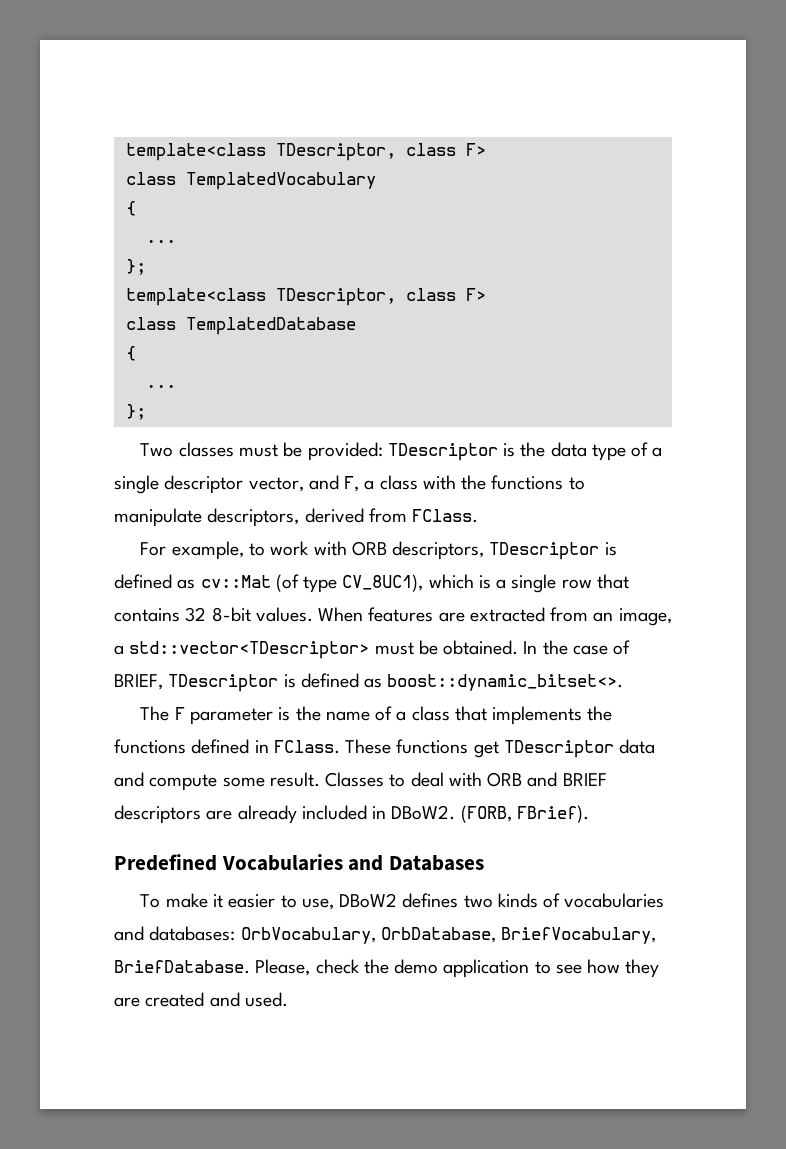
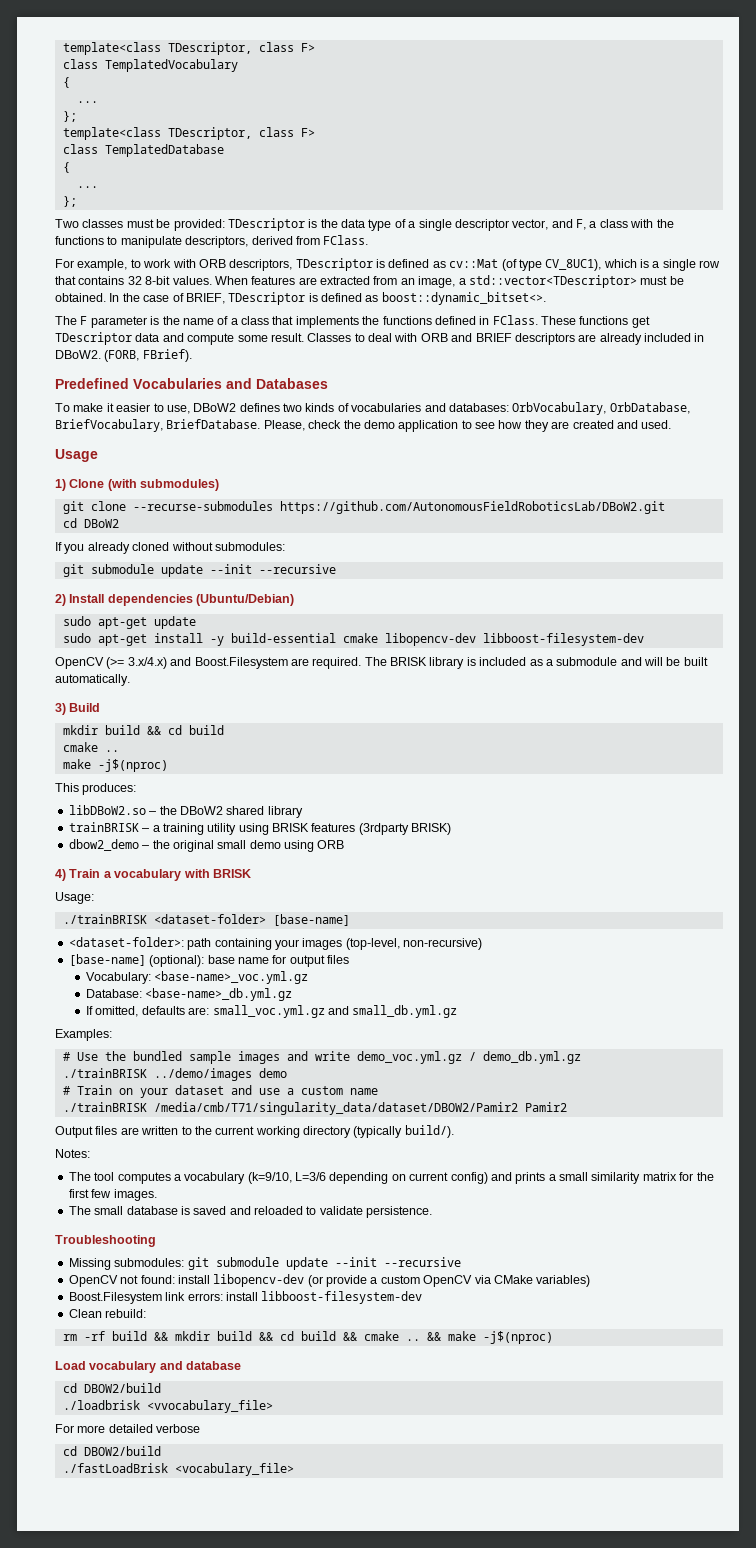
(288, 999) none -> [55,449,98,462] [55,479,220,491] [62,501,665,514] [62,518,119,528] [55,542,285,554] [62,564,336,577] [55,594,295,606] [62,616,196,629] [62,633,644,646] [55,657,708,669] [55,674,130,686] [55,703,101,715] [62,725,224,735] [62,742,119,752] [62,759,168,772] [55,783,137,795] [68,805,303,818] [68,822,452,835] [68,839,345,852] [55,869,251,881] [55,892,94,904] [62,914,350,926] [68,937,482,950] [68,954,349,967] [86,971,309,984] [86,988,293,1001] [86,1005,458,1018] [55,1029,112,1041] [62,1051,581,1064] [62,1068,287,1081] [62,1085,378,1098] [62,1102,567,1115] [55,1125,454,1138] [55,1149,90,1158] [68,1172,714,1184] [68,1189,157,1201] [68,1206,433,1218] [55,1235,156,1247] [68,1257,461,1270] [68,1274,591,1287] [68,1291,423,1304] [68,1309,147,1318] [62,1331,553,1344] [55,1361,242,1373] [62,1383,161,1393] [62,1400,273,1413] [55,1424,201,1433] [62,1446,161,1456] [62,1463,294,1476] // Usage // 1) Clone (with submodules) // git clone --recurse-submodules https://github.com/AutonomousFieldRoboticsLab/DBoW2.git // cd DBoW2 // If you already cloned without submodules: // git submodule update --init --recursive // 2) Install dependencies (Ubuntu/Debian) // sudo apt-get update // sudo apt-get install -y build-essential cmake libopencv-dev libboost-filesystem-dev // OpenCV (>= 3.x/4.x) and Boost.Filesystem are required. The BRISK library is included as a submodule and will be built automatically. // 3) Build // mkdir build && cd build // cmake .. // make -j$(nproc) // This produces: // libDBoW2.so – the DBoW2 shared library // trainBRISK – a training utility using BRISK features (3rdparty BRISK) // dbow2_demo – the original small demo using ORB // 4) Train a vocabulary with BRISK // Usage: // ./trainBRISK <dataset-folder> [base-name] // <dataset-folder>: path containing your images (top-level, non-recursive) // [base-name] (optional): base name for output files // Vocabulary: <base-name>_voc.yml.gz // Database: <base-name>_db.yml.gz // If omitted, defaults are: small_voc.yml.gz and small_db.yml.gz // Examples: // # Use the bundled sample images and write demo_voc.yml.gz / demo_db.yml.gz // ./trainBRISK ../demo/images demo // # Train on your dataset and use a custom name // ./trainBRISK /media/cmb/T71/singularity_data/dataset/DBOW2/Pamir2 Pamir2 // Output files are written to the current working directory (typically build/). // Notes: // The tool computes a vocabulary (k=9/10, L=3/6 depending on current config) and prints a small similarity matrix for the first few images. // The small database is saved and reloaded to validate persistence. // Troubleshooting // Missing submodules: git submodule update --init --recursive // OpenCV not found: install libopencv-dev (or provide a custom OpenCV via CMake variables) // Boost.Filesystem link errors: install libboost-filesystem-dev // Clean rebuild: // rm -rf build && mkdir build && cd build && cmake .. && make -j$(nproc) // Load vocabulary and database // cd DBOW2/build // ./loadbrisk <vvocabulary_file> // For more detailed verbose // cd DBOW2/build // ./fastLoadBrisk <vocabulary_file>

